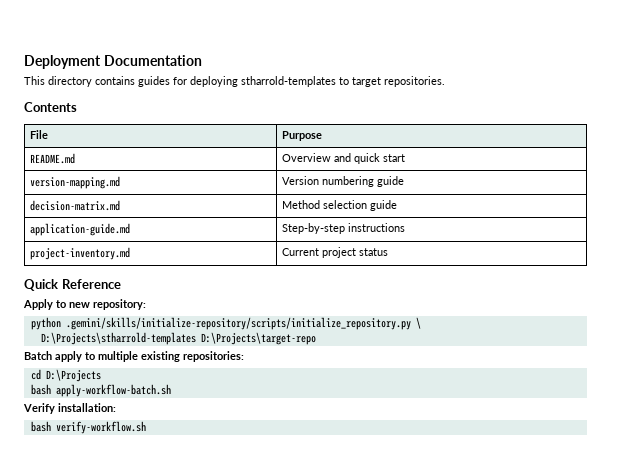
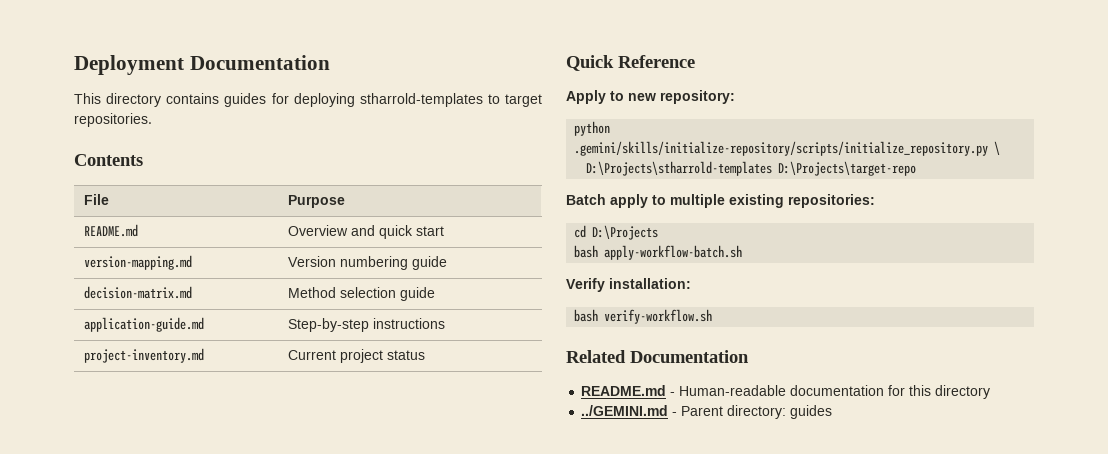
(146, 427) none -> [566,350,749,363] [581,385,991,399] [581,405,833,419] // Related Documentation // README.md - Human-readable documentation for this directory // ../GEMINI.md - Parent directory: guides

